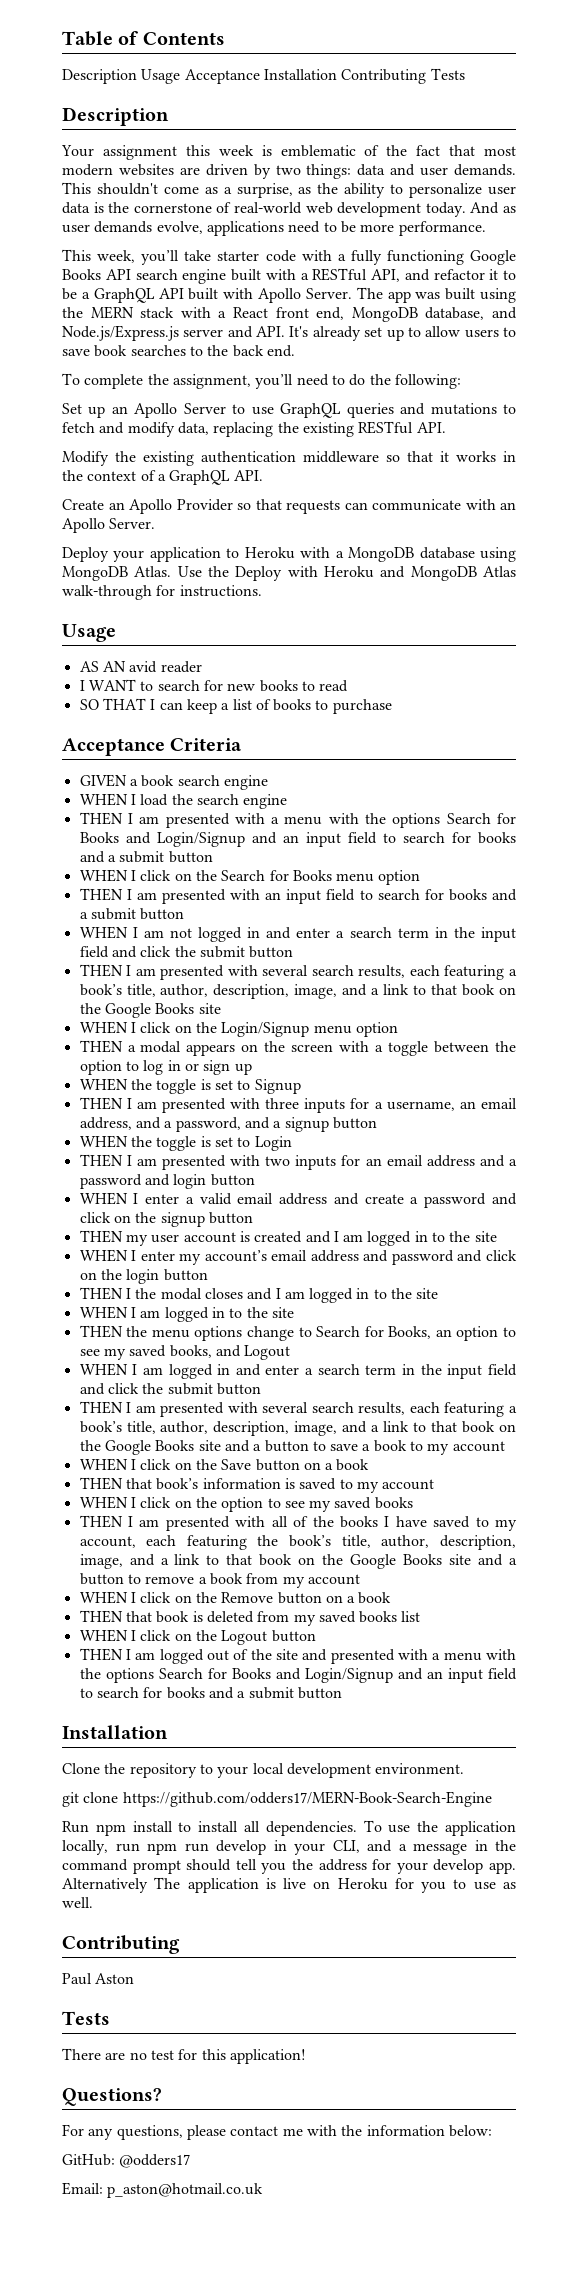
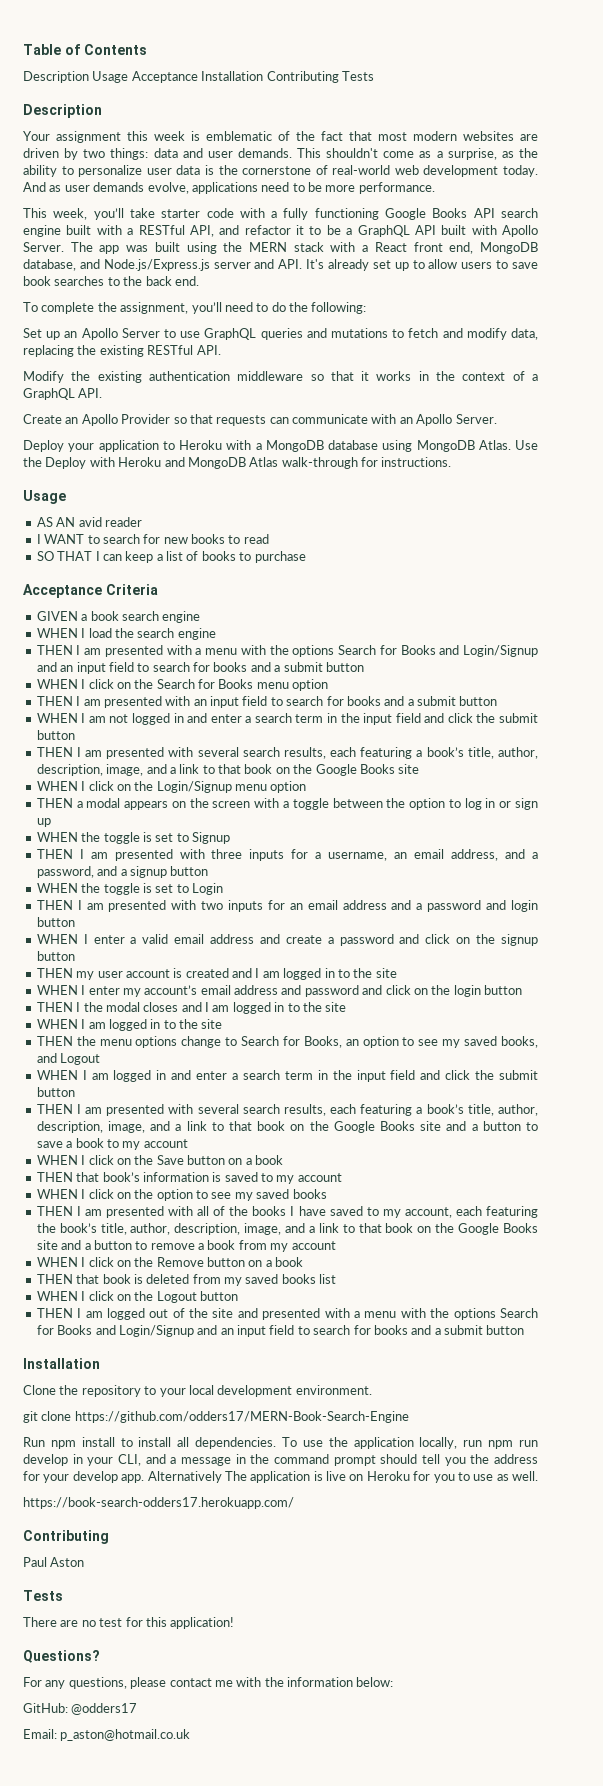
(93, 1902) none -> [23,1497,294,1509] // https://book-search-odders17.herokuapp.com/

